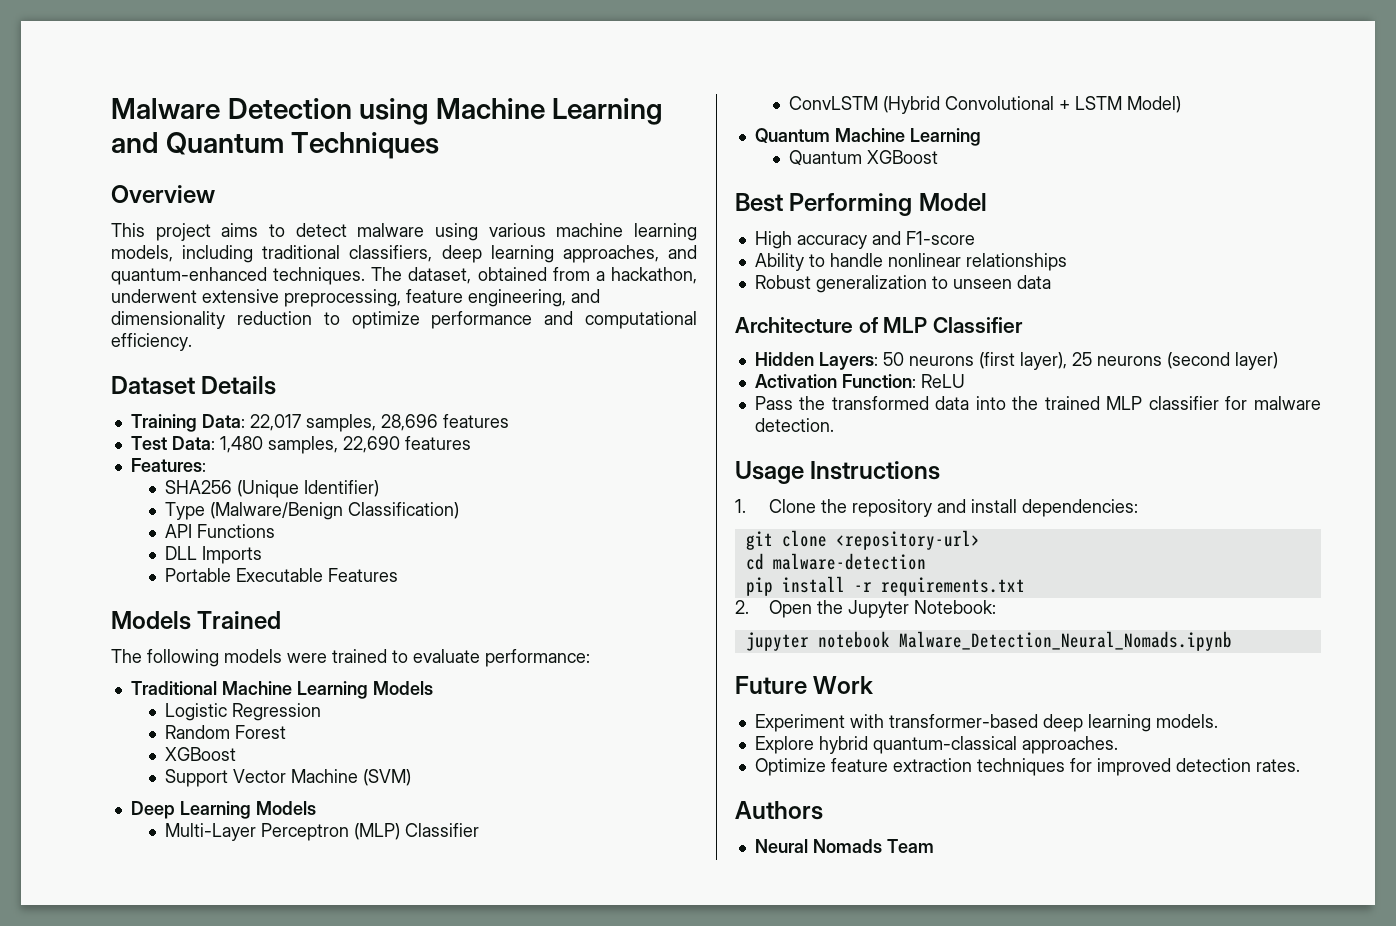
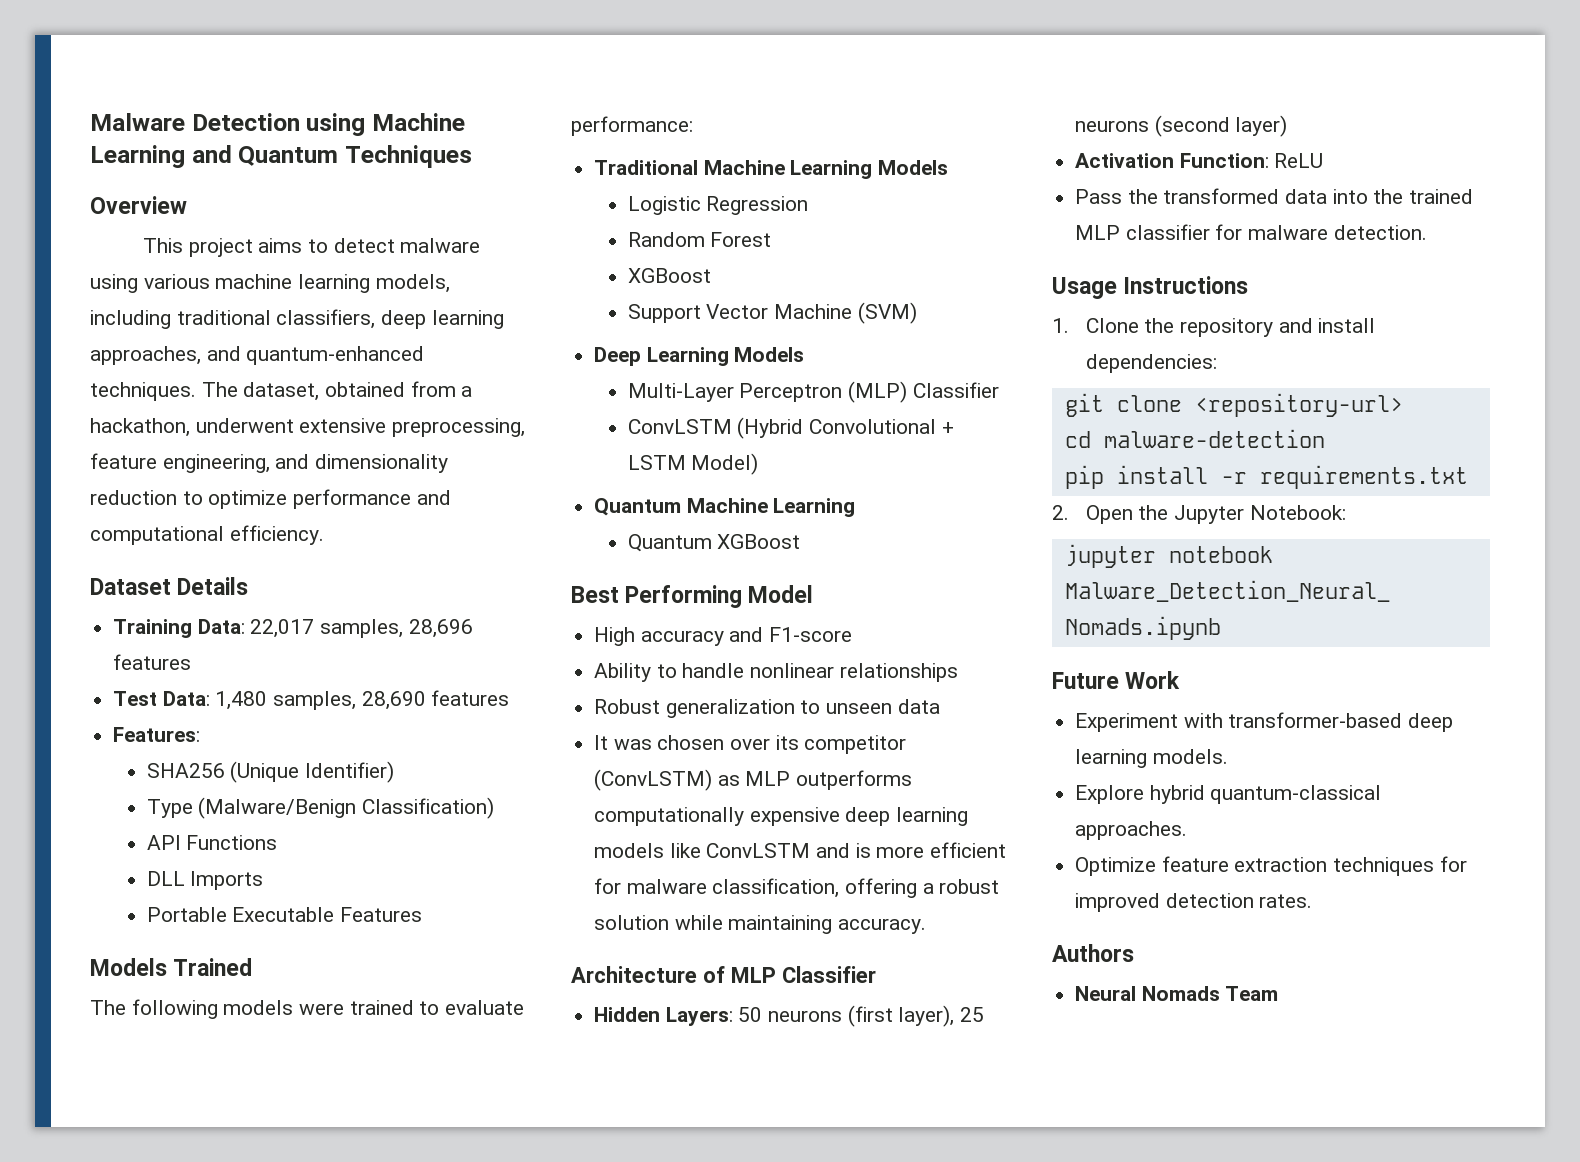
[342,436,400,453] 22,690 -> [361,691,426,710] 28,690
(1051, 282) none -> [594,735,907,754] [594,769,913,791] [594,807,969,826] [594,842,1007,858] [594,878,1000,898] [594,915,927,934] // It was chosen over its competitor (ConvLSTM) as MLP outperforms computationally expensive deep learning models like ConvLSTM and is more efficient for malware classification, offering a robust solution while maintaining accuracy.

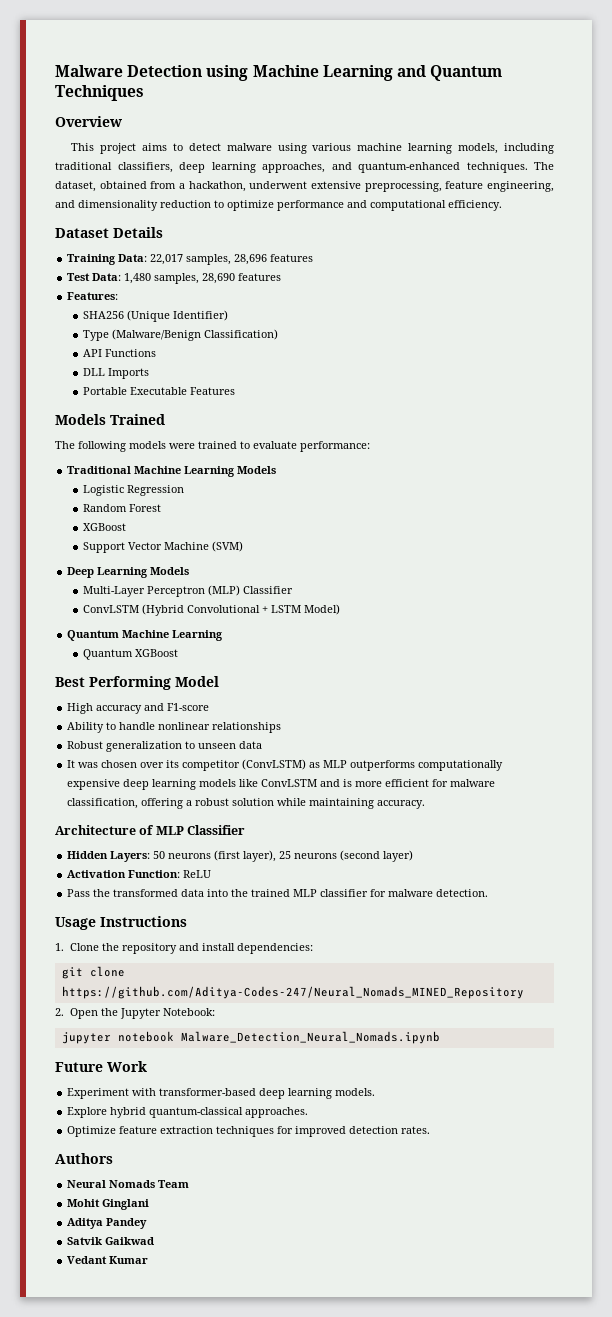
[1194,393,1403,417] [1064,429,1325,448] [1064,465,1468,489] <repository-url> // cd malware-detection // pip install -r requirements.txt -> [61,986,524,999] https://github.com/Aditya-Codes-247/Neural_Nomads_MINED_Repository
(1279, 993) none -> [67,1199,150,1210] [67,1218,148,1229] [67,1237,155,1245] [67,1256,149,1264] // Mohit Ginglani // Aditya Pandey // Satvik Gaikwad // Vedant Kumar

